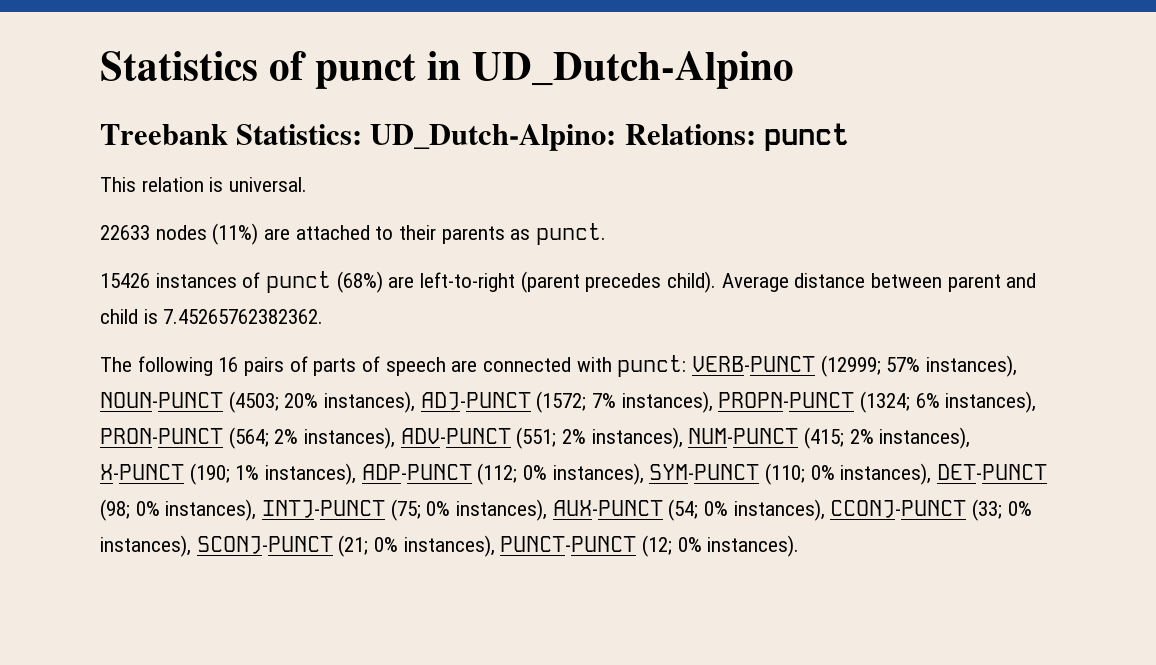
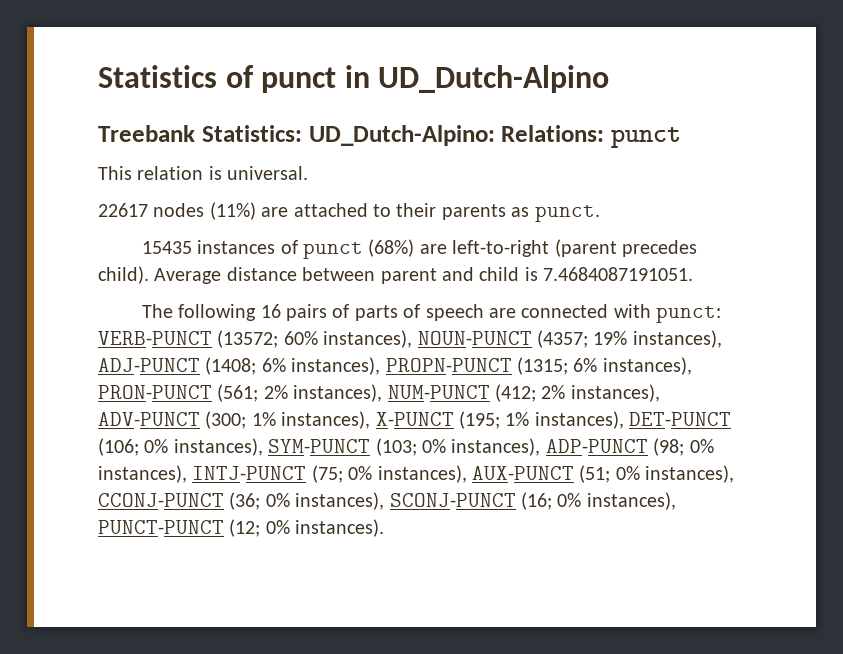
[100,225,150,240] 22633 -> [98,203,148,217] 22617
[100,273,150,288] 15426 -> [141,241,192,254] 15435
[163,309,324,324] 7.45265762382362. -> [543,267,694,281] 7.4684087191051.
[820,355,1018,377] [100,391,617,413] (12999; 57% instances), NOUN-PUNCT (4503; 20% instances), ADJ-PUNCT (1572; 7% -> [217,330,722,348] [98,357,286,375] (13572; 60% instances), NOUN-PUNCT (4357; 19% instances), ADJ-PUNCT (1408; 6%
[860,391,911,413] (1324; -> [517,357,568,375] (1315;
[228,427,874,449] (564; 2% instances), ADV-PUNCT (551; 2% instances), NUM-PUNCT (415; 2% -> [217,384,660,402] [98,411,276,429] (561; 2% instances), NUM-PUNCT (412; 2% instances), ADV-PUNCT (300; 1%
[189,463,518,485] (190; 1% instances), ADP-PUNCT (112; -> [459,411,732,429] [98,438,139,456] (195; 1% instances), DET-PUNCT (106;
[765,463,1048,485] (110; 0% instances), DET-PUNCT -> [375,438,648,456] (103; 0% instances), ADP-PUNCT
[668,499,699,521] (54; -> [579,465,611,483] (51;
[972,499,1003,521] (33; -> [229,492,261,510] (36;
[338,535,369,557] (21; -> [521,492,552,510] (16;

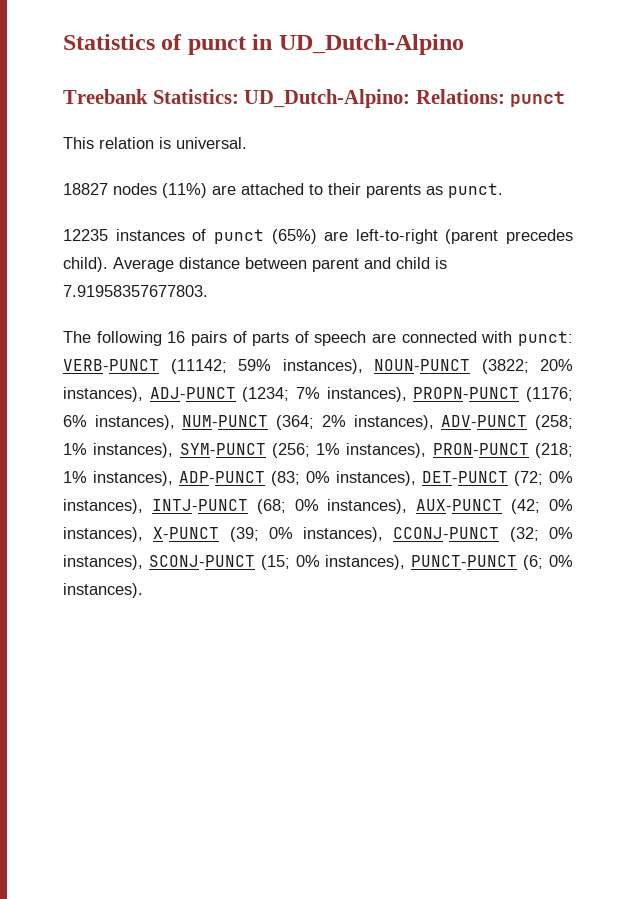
[98,203,148,217] 22617 -> [63,183,108,195] 18827
[141,241,192,254] 15435 -> [63,229,108,241] 12235
[368,239,415,257] (68%) -> [271,229,317,244] (65%)
[543,267,694,281] 7.4684087191051. -> [63,285,208,297] 7.91958357677803.
[217,330,722,348] [98,357,692,375] [98,384,536,402] (13572; 60% instances), NOUN-PUNCT (4357; 19% instances), ADJ-PUNCT (1408; 6% instances), PROPN-PUNCT (1315; 6% instances), PRON-PUNCT (561; 2% instances), NUM-PUNCT (412; -> [170,359,573,374] [63,387,573,402] [63,415,315,430] (11142; 59% instances), NOUN-PUNCT (3822; 20% instances), ADJ-PUNCT (1234; 7% instances), PROPN-PUNCT (1176; 6% instances), NUM-PUNCT (364;
[205,411,732,429] [98,438,685,456] (300; 1% instances), X-PUNCT (195; 1% instances), DET-PUNCT (106; 0% instances), SYM-PUNCT (103; 0% instances), ADP-PUNCT (98; -> [535,415,573,430] [63,443,573,458] [63,471,543,486] (258; 1% instances), SYM-PUNCT (256; 1% instances), PRON-PUNCT (218; 1% instances), ADP-PUNCT (83; 0% instances), DET-PUNCT (72;
[311,465,343,483] (75; -> [256,499,286,514] (68;
[579,465,611,483] (51; -> [511,499,573,514] [63,527,259,542] (42; 0% instances), X-PUNCT (39;
[229,492,261,510] (36; -> [509,527,539,542] (32;
[521,492,552,510] (16; -> [260,555,290,570] (15;
[229,519,261,537] (12; -> [523,555,544,570] (6;

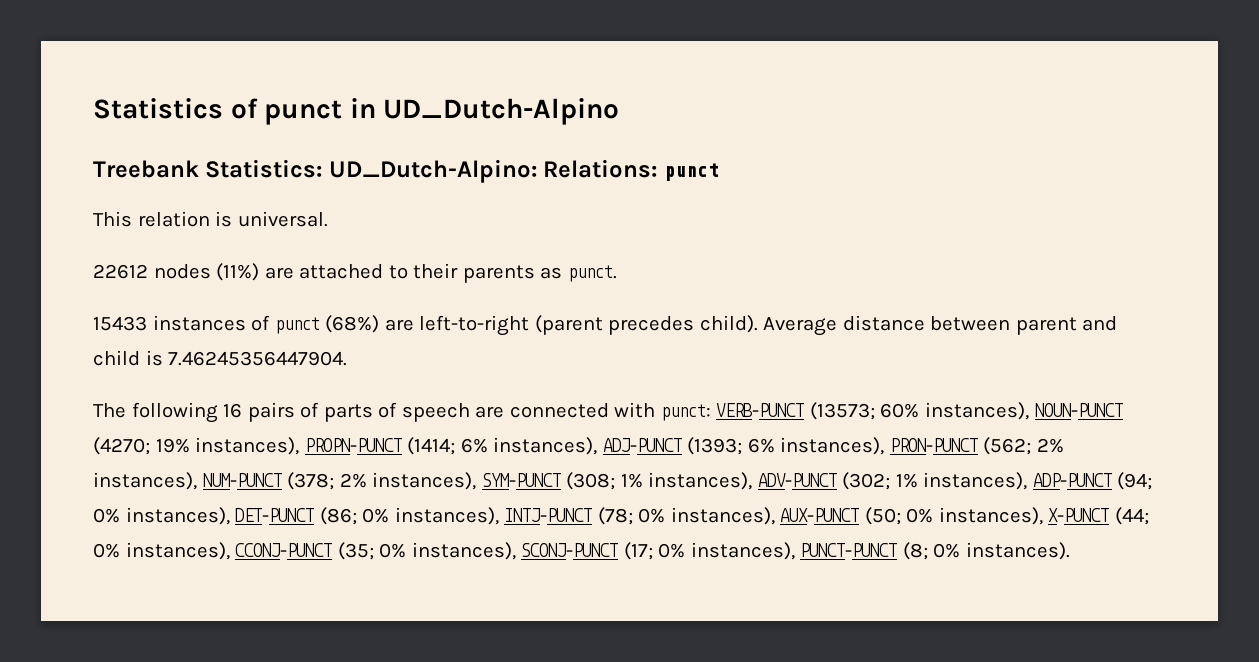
[63,183,108,195] 18827 -> [93,264,148,279] 22612
[63,229,108,241] 12235 -> [93,316,147,331] 15433
[271,229,317,244] (65%) -> [325,315,380,333] (68%)
[63,285,208,297] 7.91958357677803. -> [168,351,348,366] 7.46245356447904.
[170,359,573,374] [63,387,573,402] [63,415,573,430] [63,443,573,458] (11142; 59% instances), NOUN-PUNCT (3822; 20% instances), ADJ-PUNCT (1234; 7% instances), PROPN-PUNCT (1176; 6% instances), NUM-PUNCT (364; 2% instances), ADV-PUNCT (258; 1% instances), SYM-PUNCT (256; 1% instances), PRON-PUNCT (218; -> [809,402,1123,420] [93,437,1064,455] [93,472,891,490] (13573; 60% instances), NOUN-PUNCT (4270; 19% instances), PROPN-PUNCT (1414; 6% instances), ADJ-PUNCT (1393; 6% instances), PRON-PUNCT (562; 2% instances), NUM-PUNCT (378; 2% instances), SYM-PUNCT (308; 1% instances), ADV-PUNCT (302;
[271,471,300,486] (83; -> [1117,472,1153,490] (94;
[514,471,543,486] (72; -> [319,507,357,525] (86;
[256,499,286,514] (68; -> [597,507,633,525] (78;
[511,499,541,514] (42; -> [864,507,901,525] (50;
[229,527,259,542] (39; -> [1115,507,1150,525] (44;
[509,527,539,542] (32; -> [337,542,374,560] (35;
[260,555,290,570] (15; -> [623,542,653,560] (17;
[523,555,544,570] (6; -> [902,542,928,560] (8;

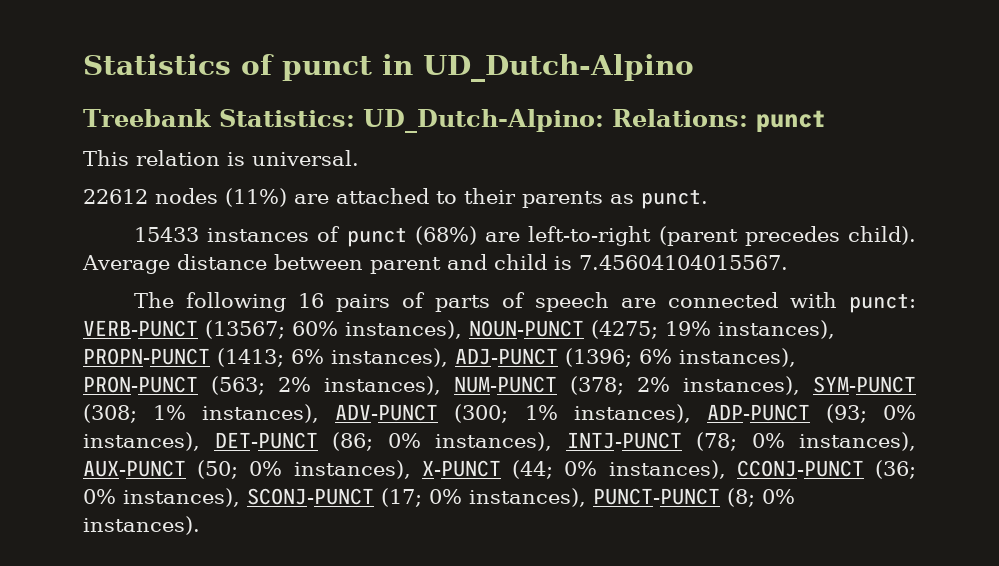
[168,351,348,366] 7.46245356447904. -> [578,255,788,270] 7.45604104015567.
[809,402,875,420] (13573; -> [205,320,285,339] (13567;
[93,437,150,455] (4270; -> [591,320,658,339] (4275;
[407,437,456,455] (1414; -> [217,348,284,367] (1413;
[687,437,743,455] (1393; -> [565,348,632,367] (1396;
[983,437,1032,455] (562; -> [211,376,265,395] (563;
[842,472,891,490] (302; -> [454,404,509,423] (300;
[1117,472,1153,490] (94; -> [825,404,867,423] (93;
[337,542,374,560] (35; -> [874,460,916,479] (36;

